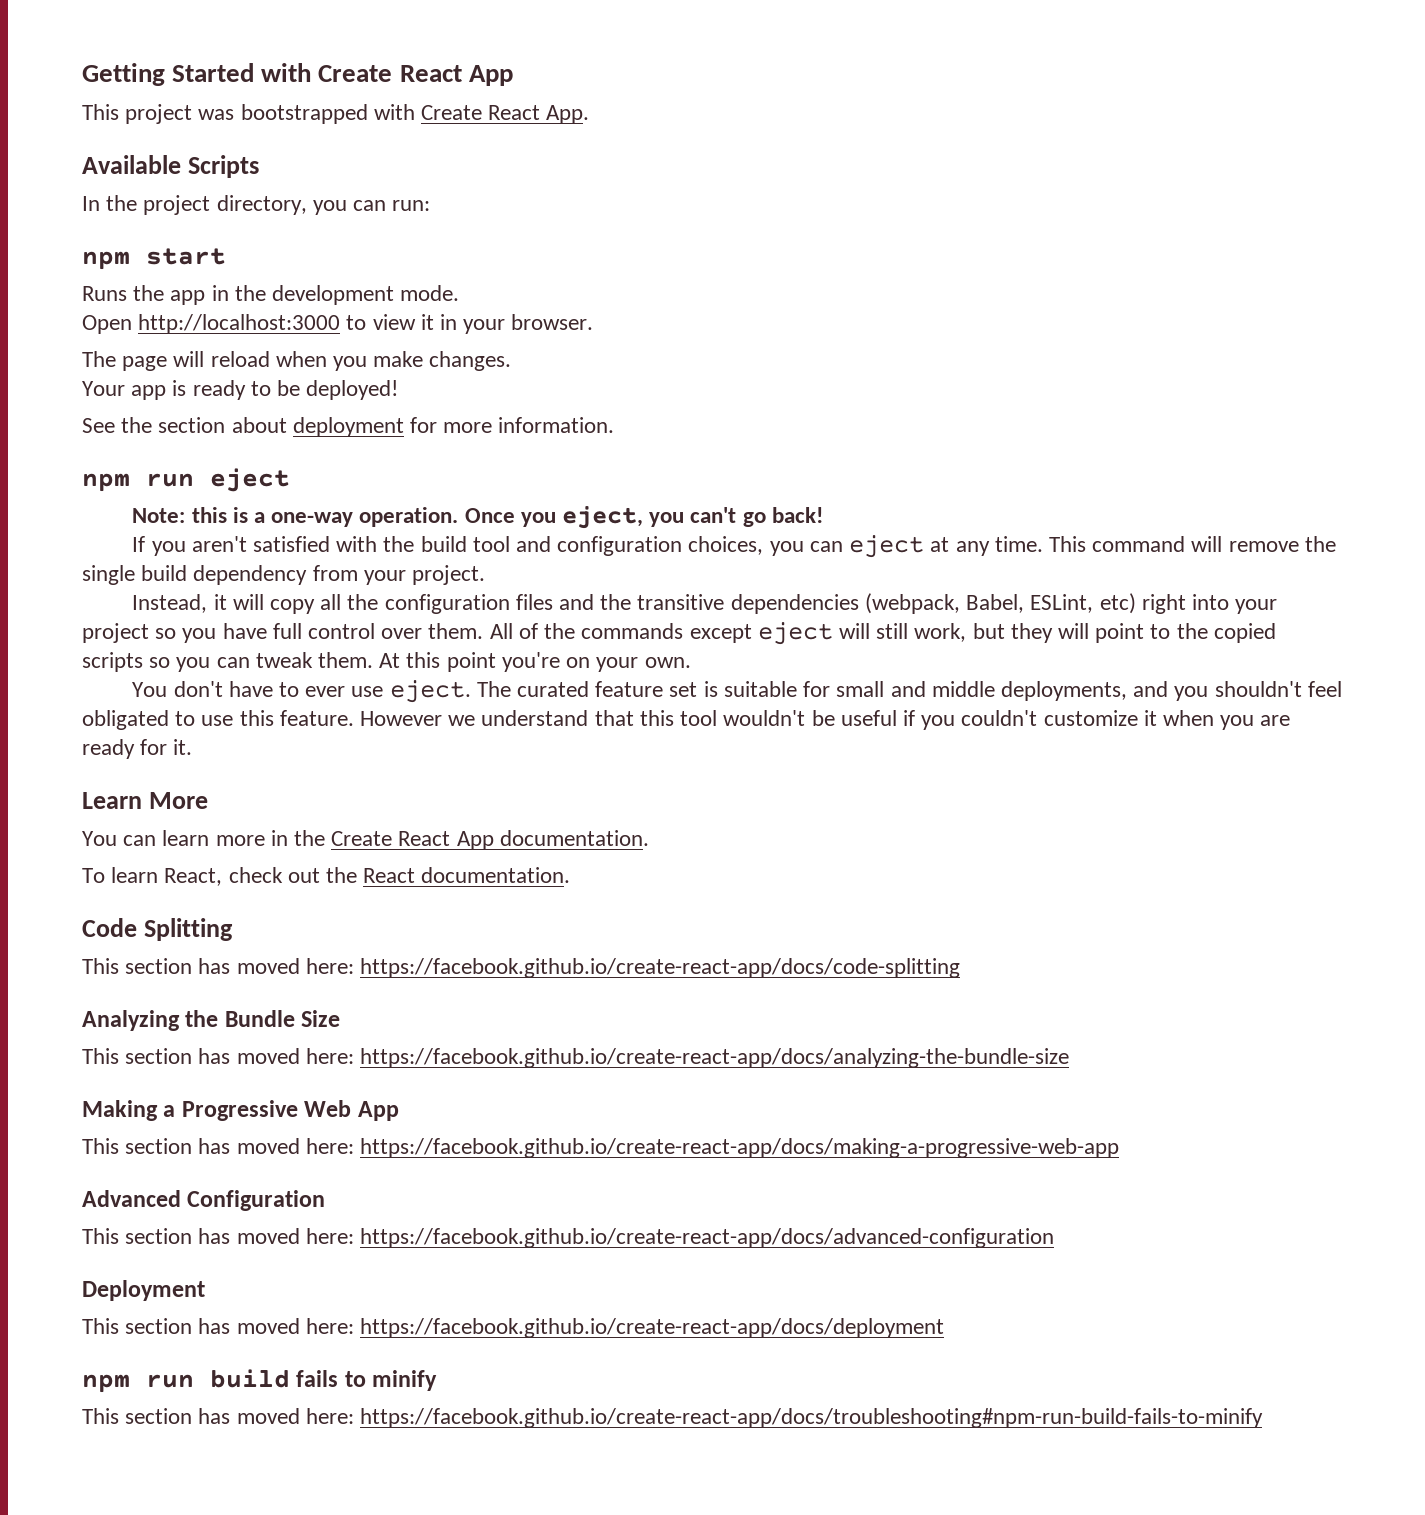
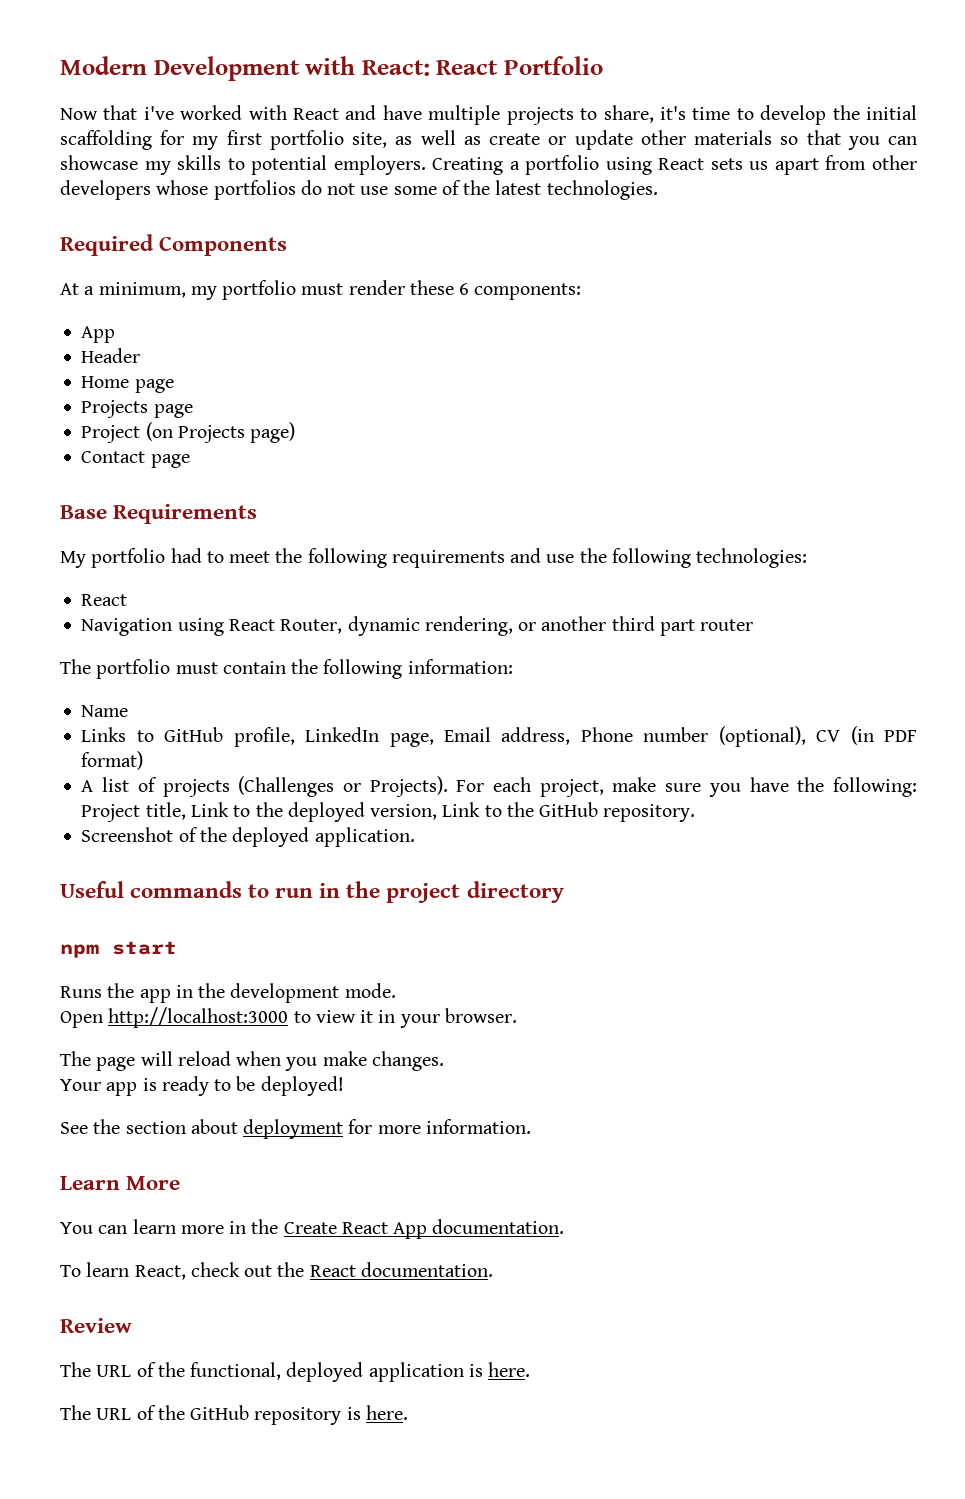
[82,63,513,86] [82,104,590,124] [82,155,259,178] [82,195,431,215] Getting Started with Create React App // This project was bootstrapped with Create React App. // Available Scripts // In the project directory, you can run: -> [60,56,604,81] [60,105,917,125] [60,130,918,150] [60,155,917,175] [60,180,658,200] [60,234,288,256] [60,280,582,300] [81,326,116,343] [81,348,141,363] [81,376,174,393] [81,400,193,418] [81,422,296,443] [81,451,190,468] [60,504,258,524] [60,548,808,568] [81,594,128,606] [81,616,754,636] [60,659,513,679] [81,705,129,717] [81,726,918,747] [81,751,144,770] [81,776,918,797] [81,802,696,822] [81,827,415,847] [60,881,564,903] Modern Development with React: React Portfolio // Now that i've worked with React and have multiple projects to share, it's time to develop the initial scaffolding for my first portfolio site, as well as create or update other materials so that you can showcase my skills to potential employers. Creating a portfolio using React sets us apart from other developers whose portfolios do not use some of the latest technologies. // Required Components // At a minimum, my portfolio must render these 6 components: // App // Header // Home page // Projects page // Project (on Projects page) // Contact page // Base Requirements // My portfolio had to meet the following requirements and use the following technologies: // React // Navigation using React Router, dynamic rendering, or another third part router // The portfolio must contain the following information: // Name // Links to GitHub profile, LinkedIn page, Email address, Phone number (optional), CV (in PDF format) // A list of projects (Challenges or Projects). For each project, make sure you have the following: Project title, Link to the deployed version, Link to the GitHub repository. // Screenshot of the deployed application. // Useful commands to run in the project directory
[82,468,290,492] [132,506,823,529] [132,535,1336,558] [82,565,486,585] [132,593,1278,614] [82,622,1276,645] [82,652,691,672] [132,680,1342,703] [82,710,1291,730] [82,739,193,759] // npm run eject // Note: this is a one-way operation. Once you eject, you can't go back! // If you aren't satisfied with the build tool and configuration choices, you can eject at any time. This command will remove the single build dependency from your project. // Instead, it will copy all the configuration files and the transitive dependencies (webpack, Babel, ESLint, etc) right into your project so you have full control over them. All of the commands except eject will still work, but they will point to the copied scripts so you can tweak them. At this point you're on your own. // You don't have to ever use eject. The curated feature set is suitable for small and middle deployments, and you shouldn't feel obligated to use this feature. However we understand that this tool wouldn't be useful if you couldn't customize it when you are ready for it. -> (531, 1126) none
[82,918,233,941] [82,958,961,978] [82,1010,341,1031] [82,1048,1070,1068] [82,1100,399,1121] [82,1138,1120,1158] [82,1190,326,1211] [82,1228,1055,1248] [82,1280,205,1301] [82,1318,945,1338] [82,1369,438,1393] [82,1408,1264,1428] Code Splitting // This section has moved here: https://facebook.github.io/create-react-app/docs/code-splitting // Analyzing the Bundle Size // This section has moved here: https://facebook.github.io/create-react-app/docs/analyzing-the-bundle-size // Making a Progressive Web App // This section has moved here: https://facebook.github.io/create-react-app/docs/making-a-progressive-web-app // Advanced Configuration // This section has moved here: https://facebook.github.io/create-react-app/docs/advanced-configuration // Deployment // This section has moved here: https://facebook.github.io/create-react-app/docs/deployment // npm run build fails to minify // This section has moved here: https://facebook.github.io/create-react-app/docs/troubleshooting#npm-run-build-fails-to-minify -> [60,1318,132,1333] [60,1362,531,1382] [60,1405,408,1425] Review // The URL of the functional, deployed application is here. // The URL of the GitHub repository is here.

